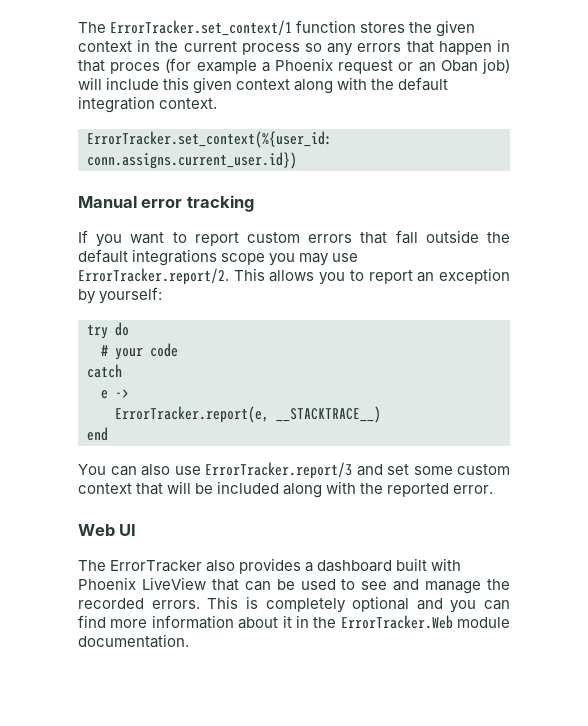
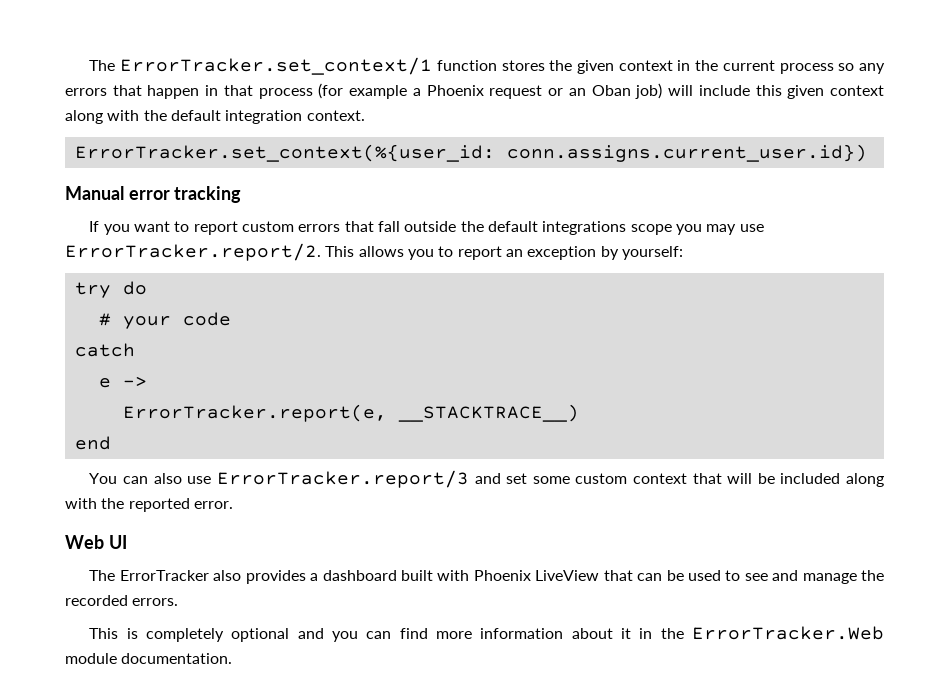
[110,62,161,74] proces -> [258,88,313,99] process
(200, 604) none -> (179, 602) //

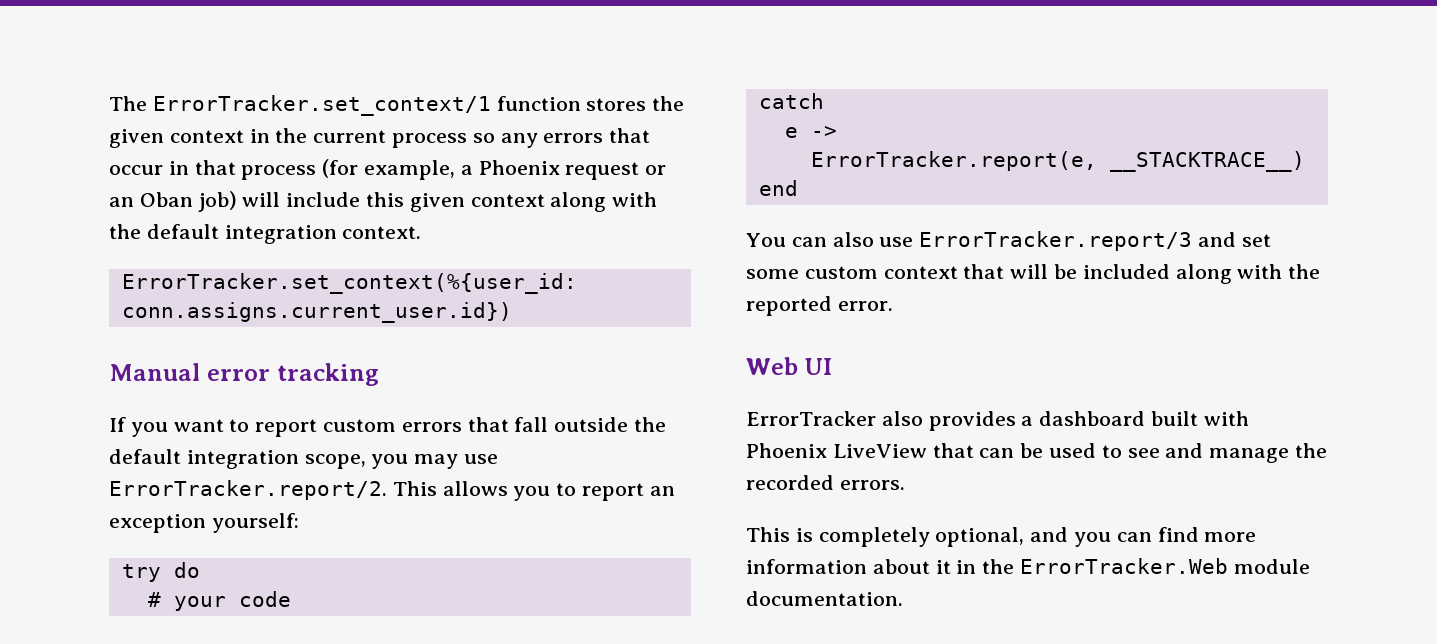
[147,85,200,99] happen -> [109,165,163,175] occur
[349,85,408,99] example -> [364,160,456,180] example,
[542,221,672,235] integrations scope -> [186,450,366,469] integration scope,
[600,246,619,260] by -> (206, 523) none
[89,570,116,581] The -> (832, 366) none
[231,628,290,642] optional -> [935,527,1025,547] optional,

